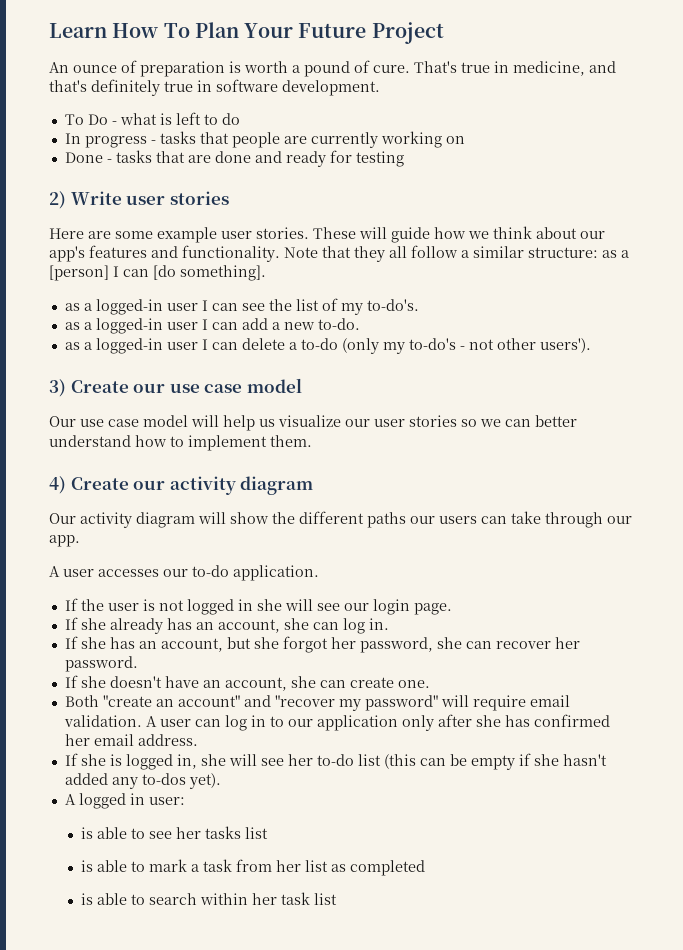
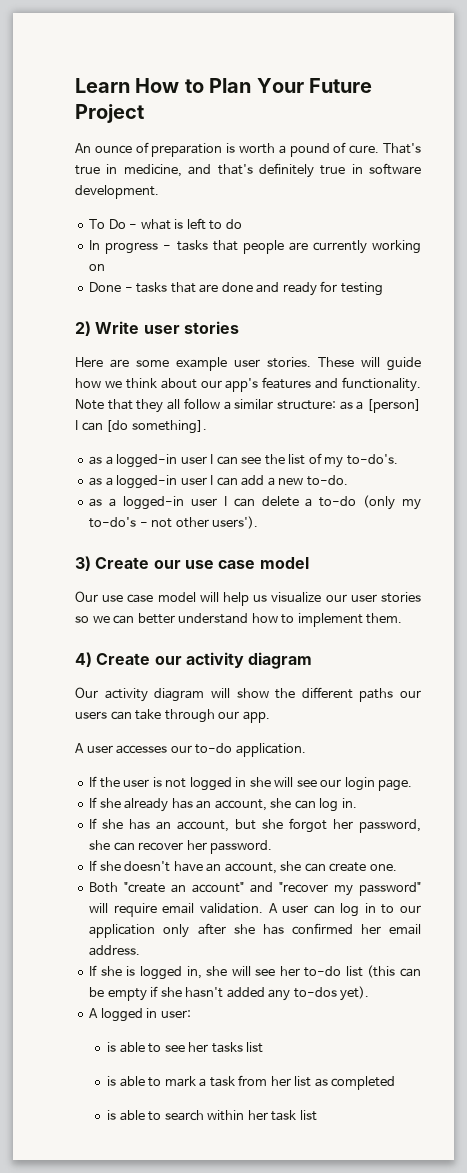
[163,23,190,38] To -> [184,79,204,93] to

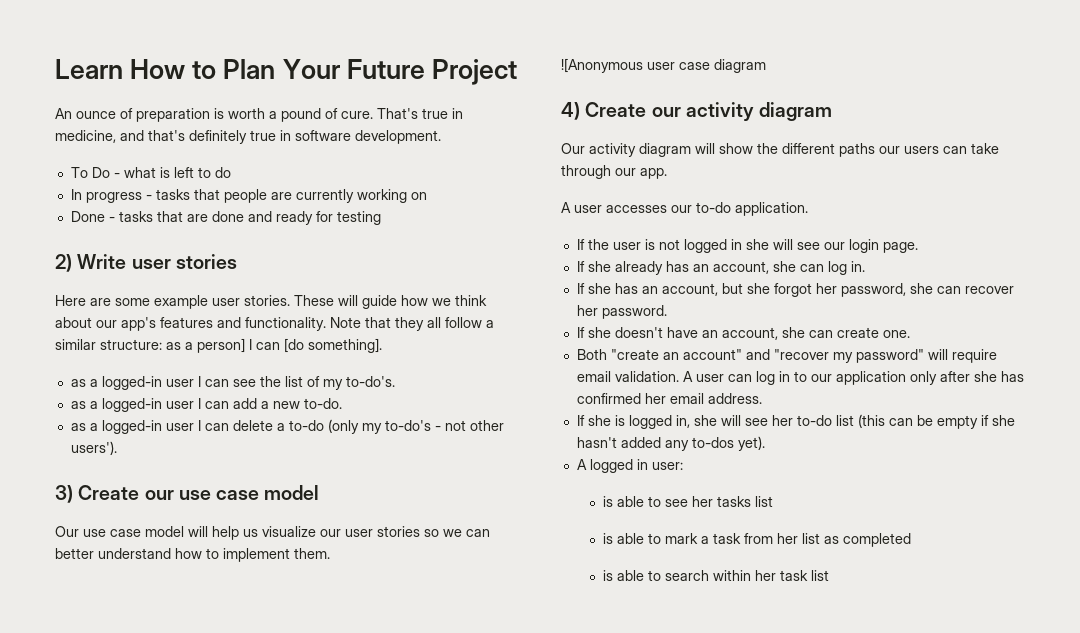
[366,399,421,413] [person] -> [197,338,245,353] person]
(403, 618) none -> [561,58,766,73] // ![Anonymous user case diagram

